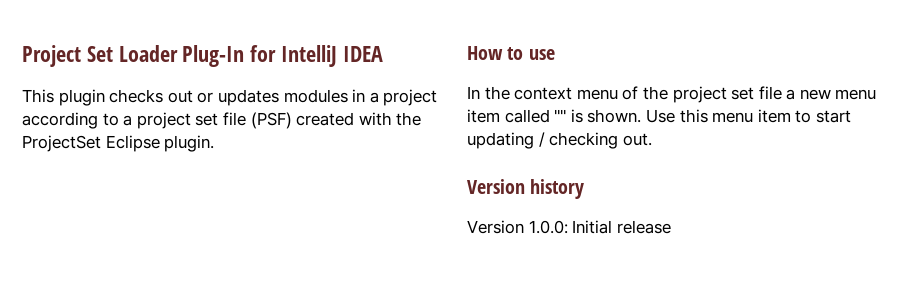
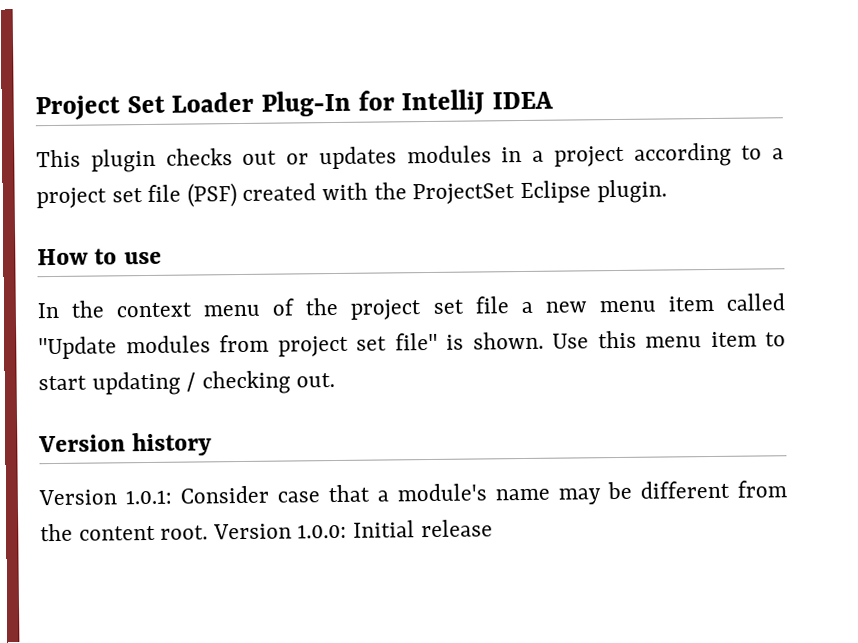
[554,109,567,122] "" -> [38,332,438,360] "Update modules from project set file"
(524, 227) none -> [125,480,787,505] [40,523,292,542] 1.0.1: Consider case that a module's name may be different from the content root. Version

